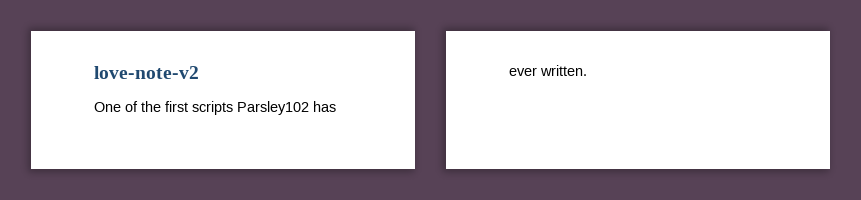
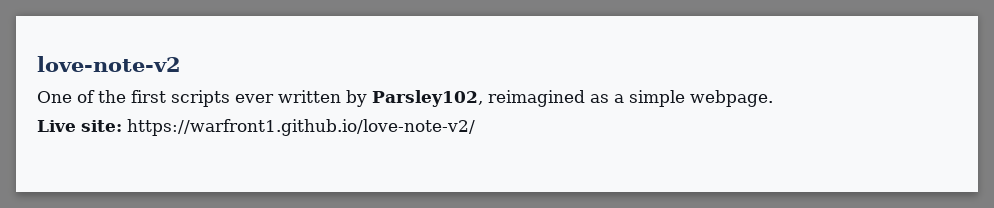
[237,101,336,115] [509,65,587,76] Parsley102 has ever written. -> [235,90,773,107] [37,119,475,136] ever written by Parsley102, reimagined as a simple webpage. // Live site: https://warfront1.github.io/love-note-v2/

